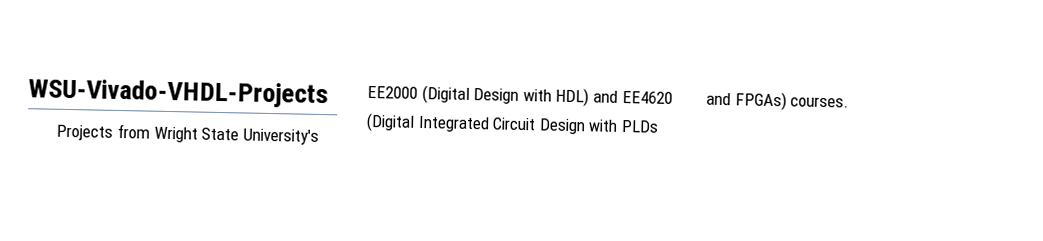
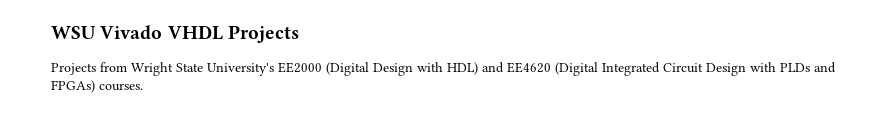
[28,78,329,109] WSU-Vivado-VHDL-Projects -> [51,25,299,43] WSU Vivado VHDL Projects

